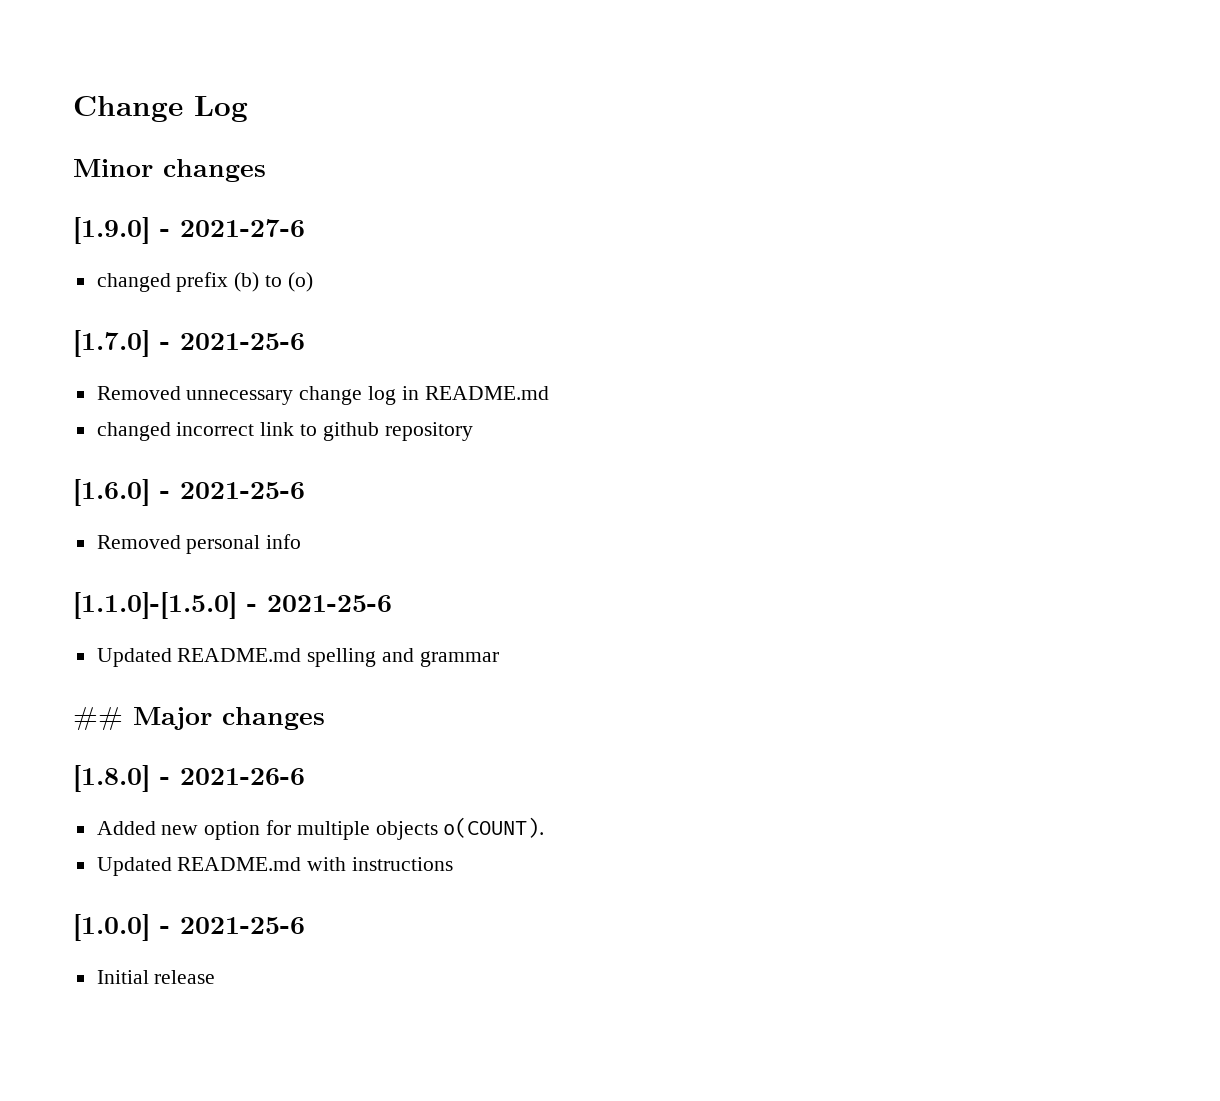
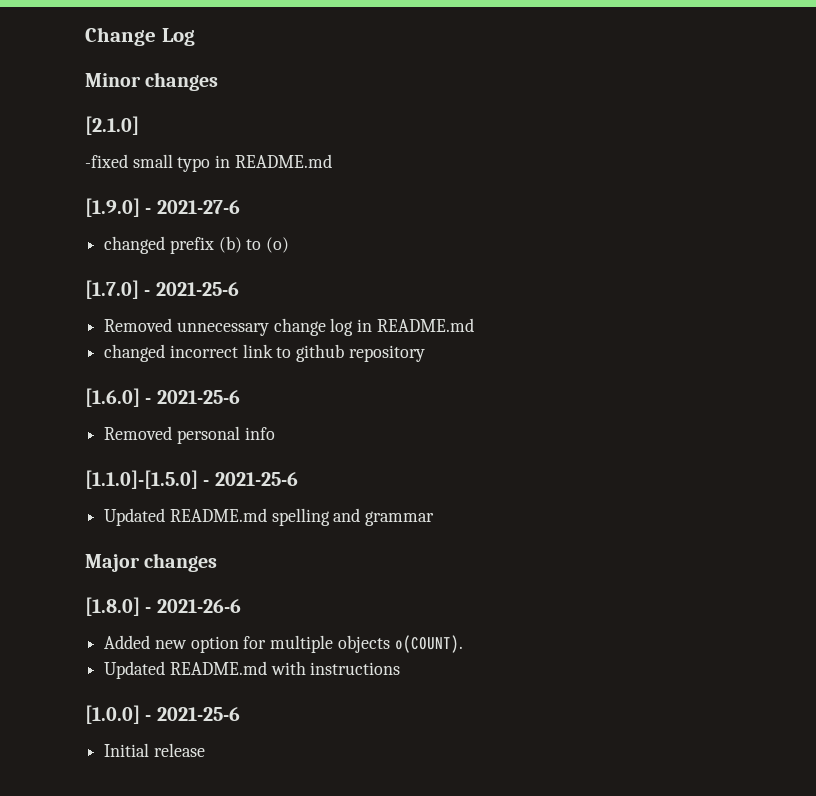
(266, 170) none -> [85,116,139,135] [85,154,332,172] // [2.1.0] // -fixed small typo in README.md
[73,707,123,730] ## -> (435, 518) none

